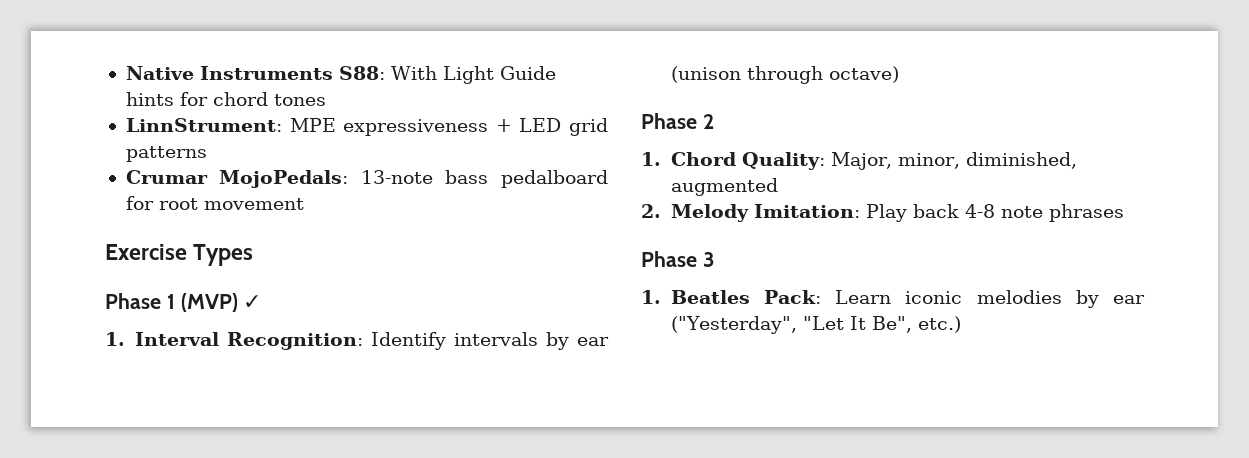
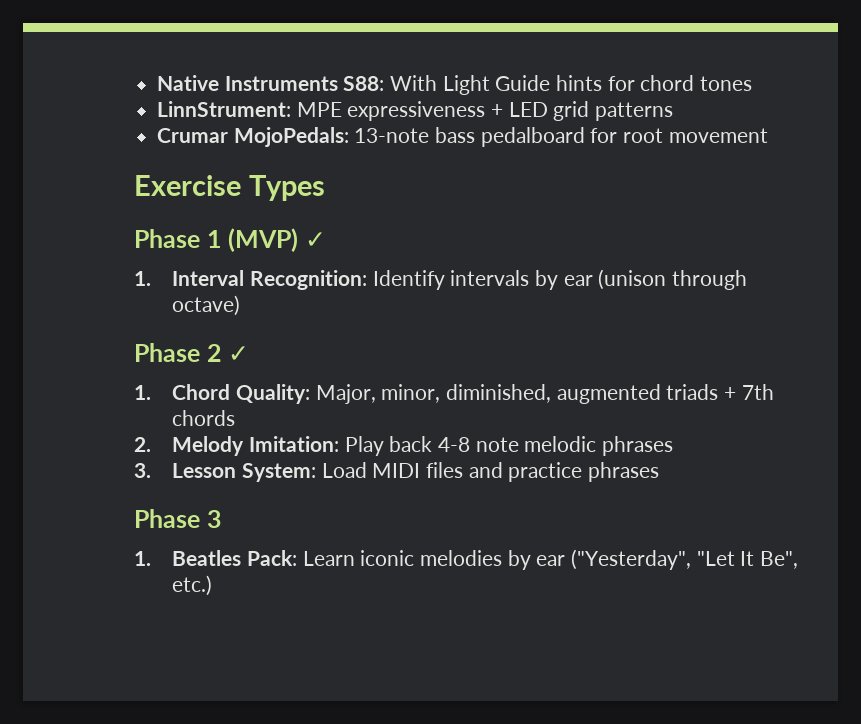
(714, 121) none -> [228,346,250,362] ✓
(778, 187) none -> [666,384,774,400] [172,410,236,426] triads + 7th chords
(1043, 212) none -> [524,436,673,456] [134,462,583,482] melodic phrases // 3. Lesson System: Load MIDI files and practice

